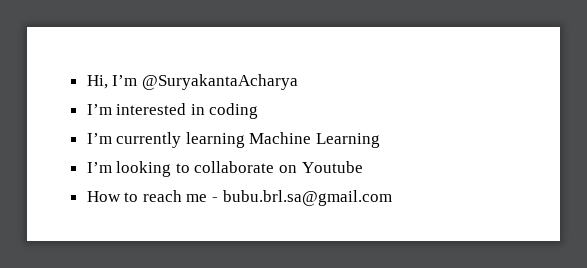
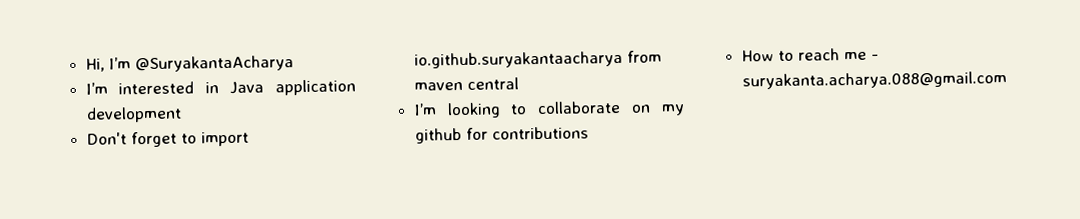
[209,103,259,119] [86,132,381,148] coding // I’m currently learning Machine Learning -> [229,79,356,96] [85,106,182,123] [86,131,249,148] [413,50,662,69] [413,77,519,91] Java application development // Don't forget to import io.github.suryakantaacharya from maven central
[301,161,363,173] Youtube -> [661,104,685,116] [414,126,589,144] my github for contributions
[222,190,392,206] bubu.brl.sa@gmail.com -> [741,71,1007,90] suryakanta.acharya.088@gmail.com

